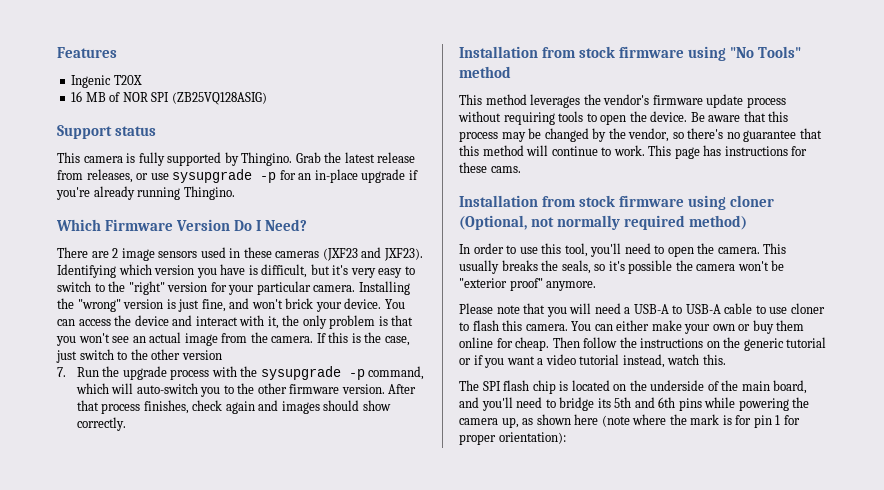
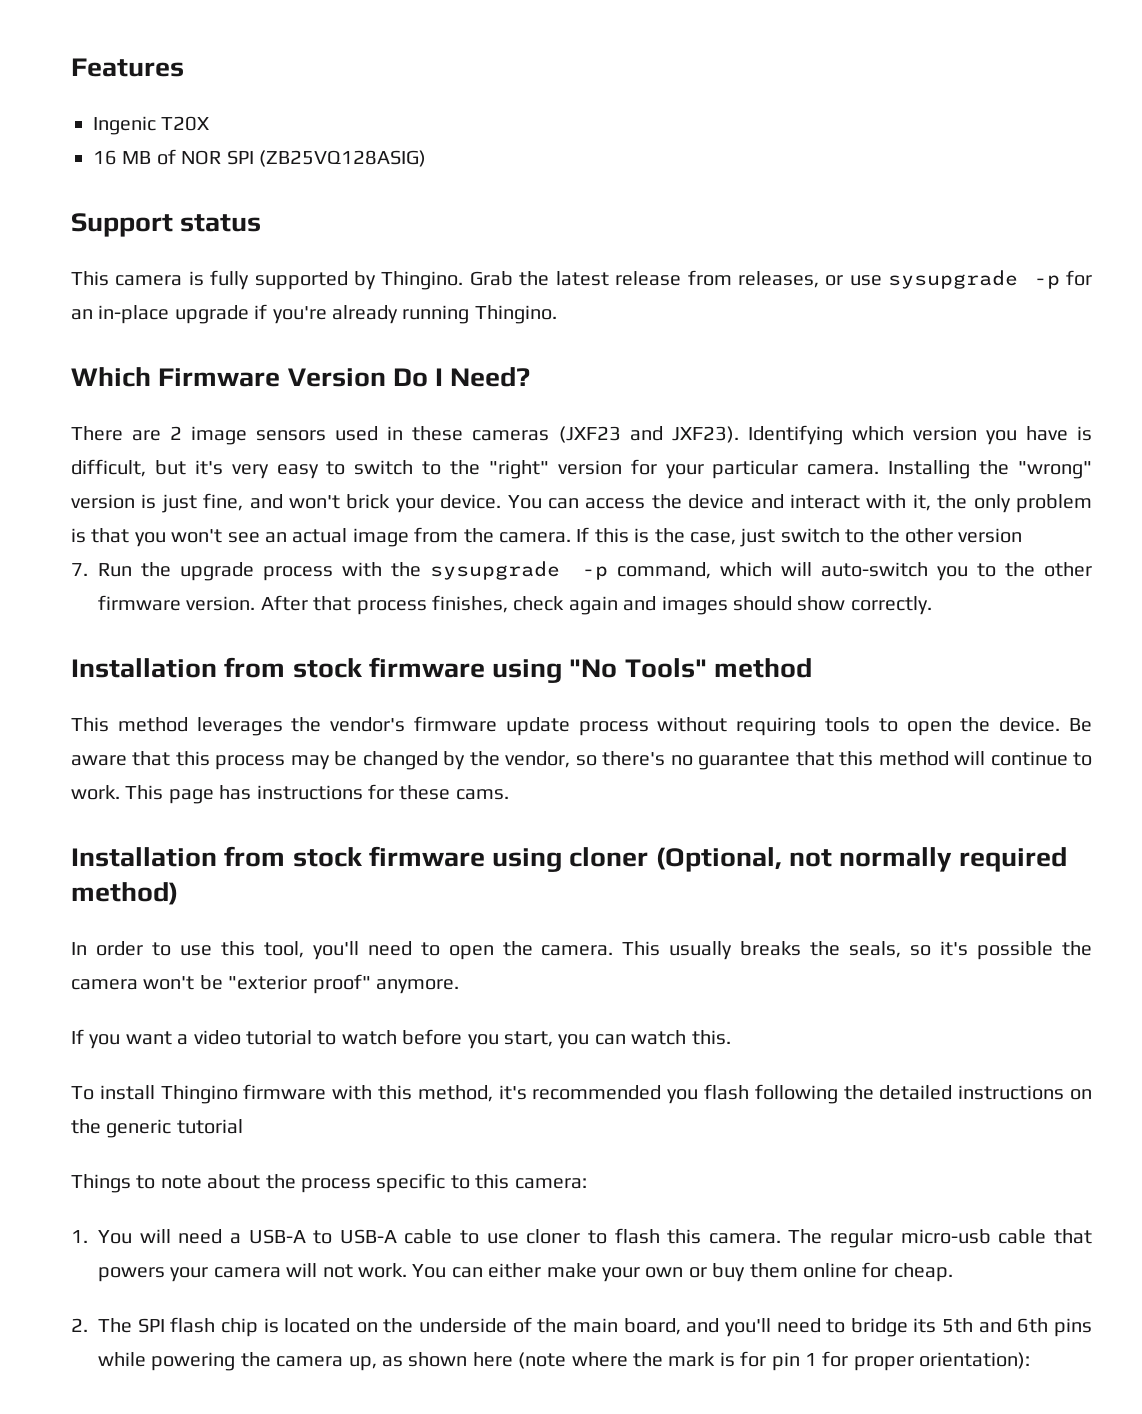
[459,303,567,317] Please note that you -> [71,1029,731,1049] [71,1084,1092,1104] [71,1119,243,1138] [71,1173,587,1193] [71,1230,132,1244] If you want a video tutorial to watch before you start, you can watch this. // To install Thingino firmware with this method, it's recommended you flash following the detailed instructions on the generic tutorial // Things to note about the process specific to this camera: // 1. You
(568, 327) none -> [788,1229,1093,1248] [98,1263,407,1282] The regular micro-usb cable that powers your camera will not work.
[552,337,827,351] [459,354,726,368] Then follow the instructions on the generic tutorial or if you want a video tutorial instead, watch this. // -> [71,1318,88,1332] // 2.

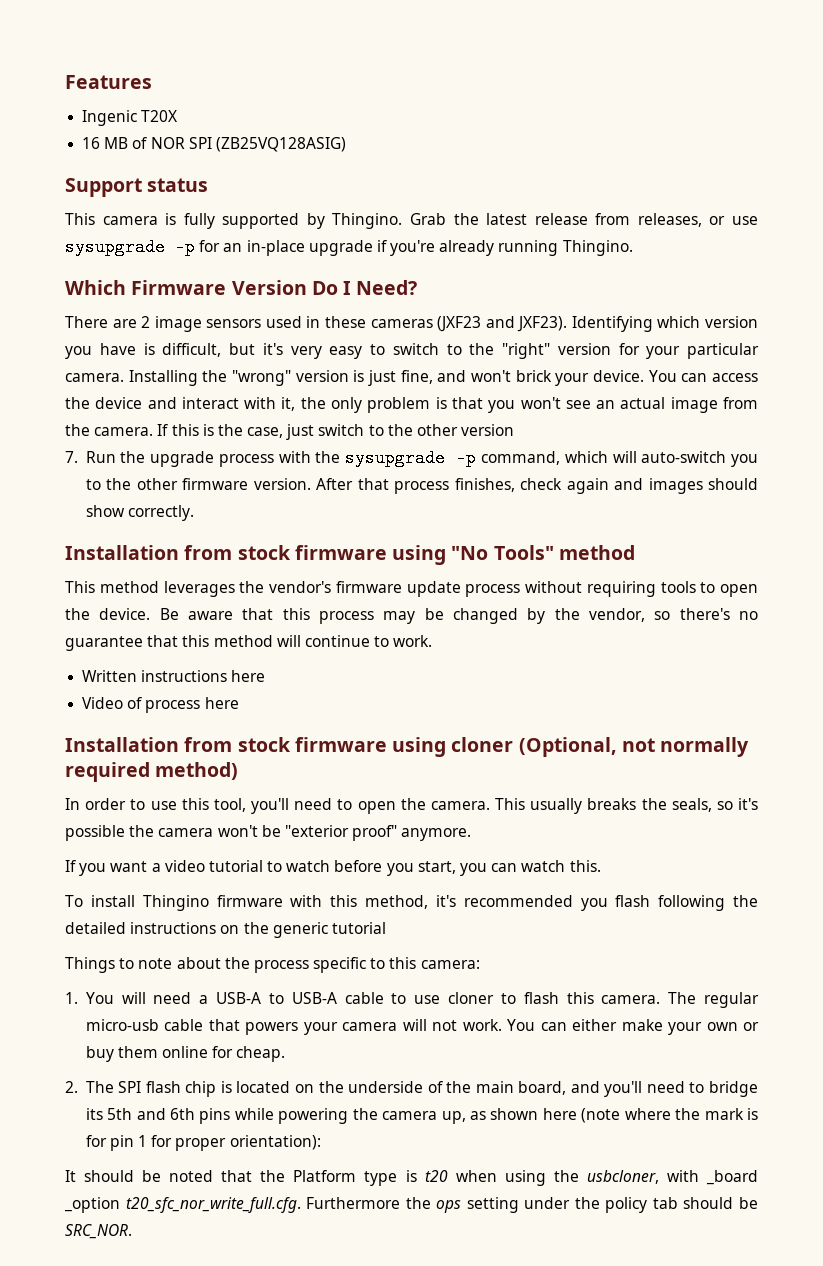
[125,784,509,804] This page has instructions for these cams. -> [82,670,266,682] [82,697,239,713] // Written instructions here // Video of process here
(1031, 1360) none -> [65,1170,759,1186] [64,1197,758,1213] [65,1224,132,1239] // It should be noted that the Platform type is t20 when using the usbcloner, with _board _option t20_sfc_nor_write_full.cfg. Furthermore the ops setting under the policy tab should be SRC_NOR.

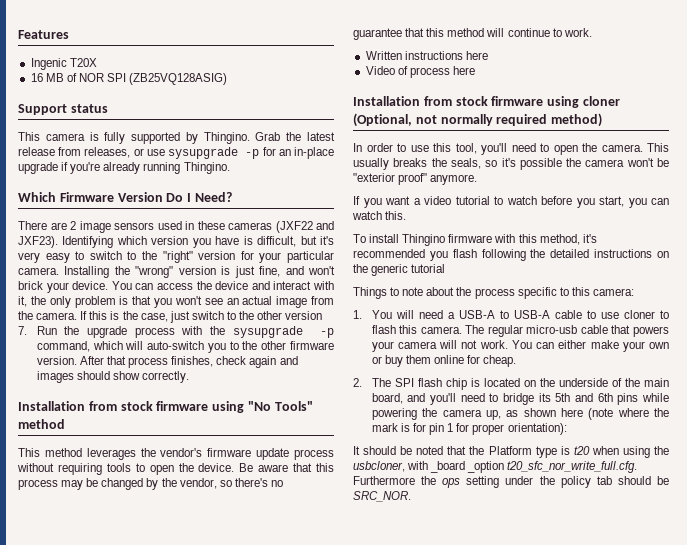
[437,316,482,332] (JXF23 -> [275,221,313,233] (JXF22

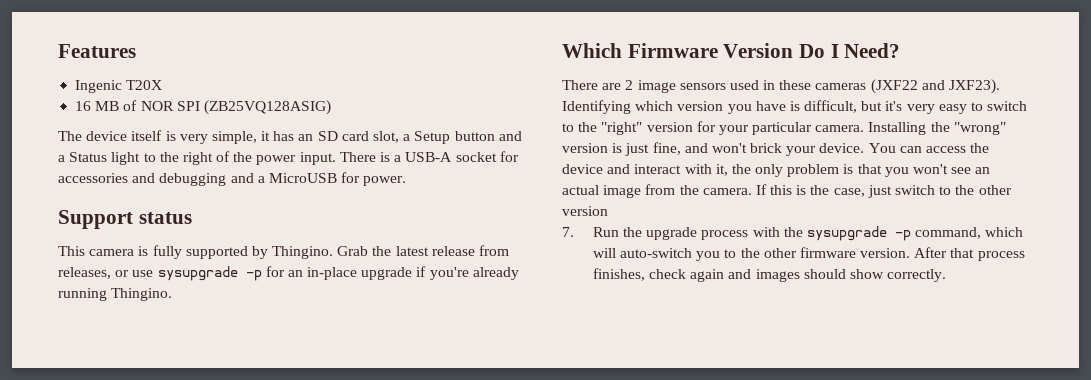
(228, 79) none -> [58,130,522,144] [58,151,519,165] [58,172,407,186] // The device itself is very simple, it has an SD card slot, a Setup button and a Status light to the right of the power input. There is a USB-A socket for accessories and debugging and a MicroUSB for power.
[18,401,313,413] [18,419,65,429] [18,448,334,460] [17,463,334,475] [18,478,283,490] [353,28,592,40] [365,51,488,60] [365,66,475,78] [353,96,620,108] [353,113,603,127] [353,143,669,155] [353,158,669,170] [353,173,478,185] [353,196,669,208] [352,211,407,220] [353,234,597,246] [353,249,669,261] [353,264,446,276] [353,287,634,299] [353,310,669,319] [371,325,669,337] [371,340,669,352] [371,355,517,367] [353,378,669,390] [371,393,669,405] [371,408,669,420] [371,423,567,435] [353,446,669,458] [353,461,638,473] [353,476,669,488] [353,491,411,502] // Installation from stock firmware using "No Tools" method // This method leverages the vendor's firmware update process without requiring tools to open the device. Be aware that this process may be changed by the vendor, so there's no guarantee that this method will continue to work. // Written instructions here // Video of process here // Installation from stock firmware using cloner (Optional, not normally required method) // In order to use this tool, you'll need to open the camera. This usually breaks the seals, so it's possible the camera won't be "exterior proof" anymore. // If you want a video tutorial to watch before you start, you can watch this. // To install Thingino firmware with this method, it's recommended you flash following the detailed instructions on the generic tutorial // Things to note about the process specific to this camera: // 1. You will need a USB-A to USB-A cable to use cloner to flash this camera. The regular micro-usb cable that powers your camera will not work. You can either make your own or buy them online for cheap. // 2. The SPI flash chip is located on the underside of the main board, and you'll need to bridge its 5th and 6th pins while powering the camera up, as shown here (note where the mark is for pin 1 for proper orientation): // It should be noted that the Platform type is t20 when using the usbcloner, with _board _option t20_sfc_nor_write_full.cfg. Furthermore the ops setting under the policy tab should be SRC_NOR. -> (947, 275) none

